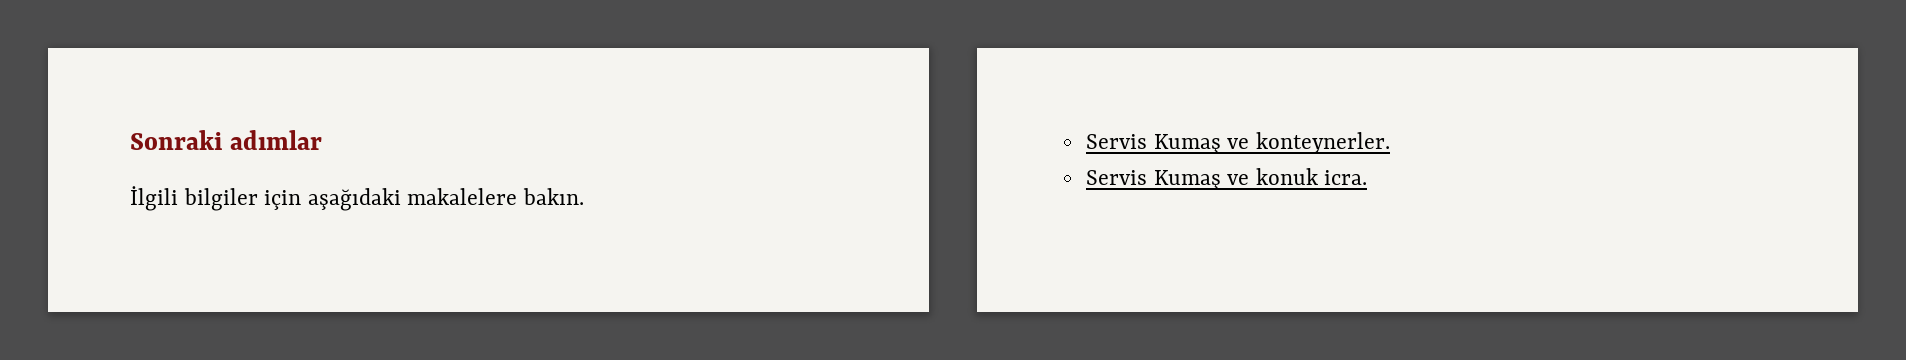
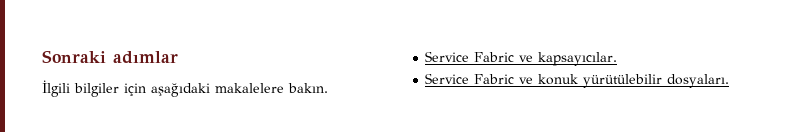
[1085,132,1390,154] [1085,168,1368,190] Servis Kumaş ve konteynerler. // Servis Kumaş ve konuk icra. -> [425,51,618,66] [425,73,730,88] Service Fabric ve kapsayıcılar. // Service Fabric ve konuk yürütülebilir dosyaları.

